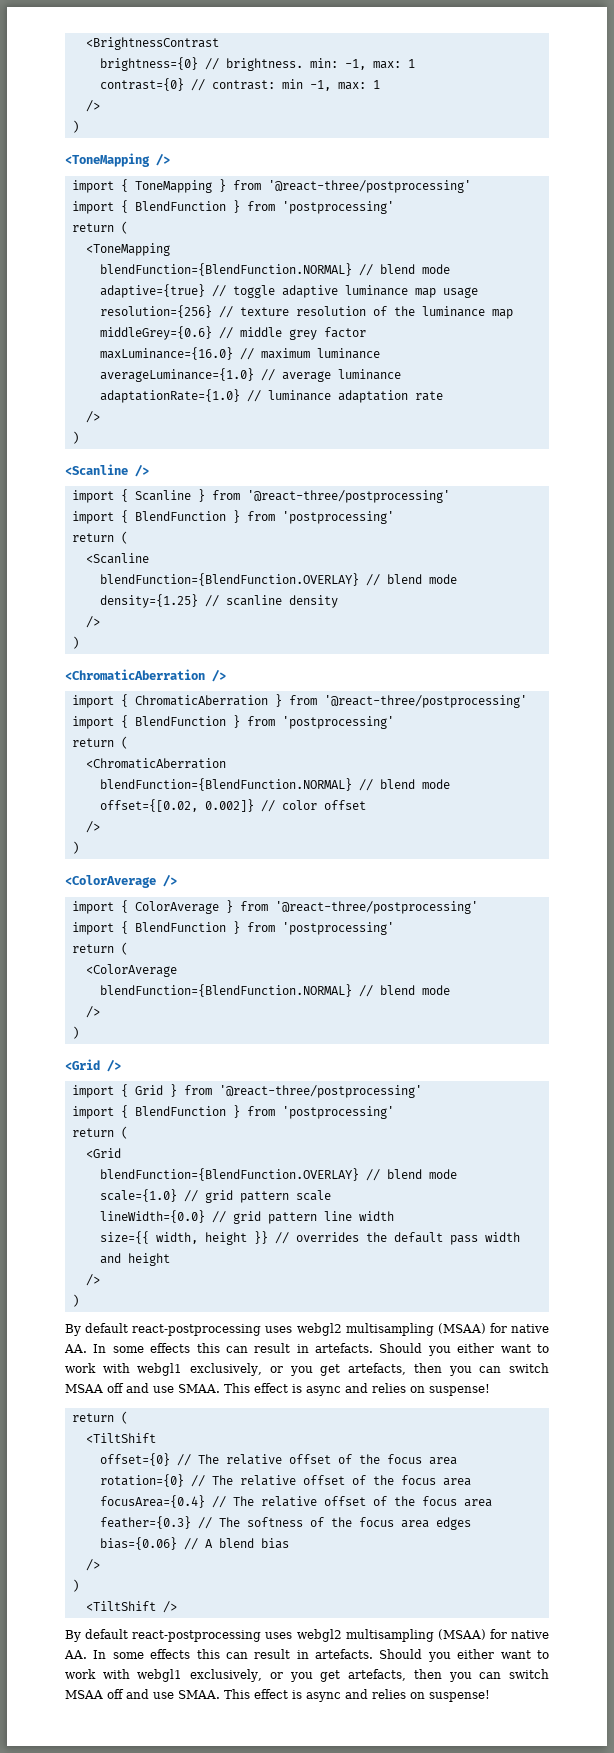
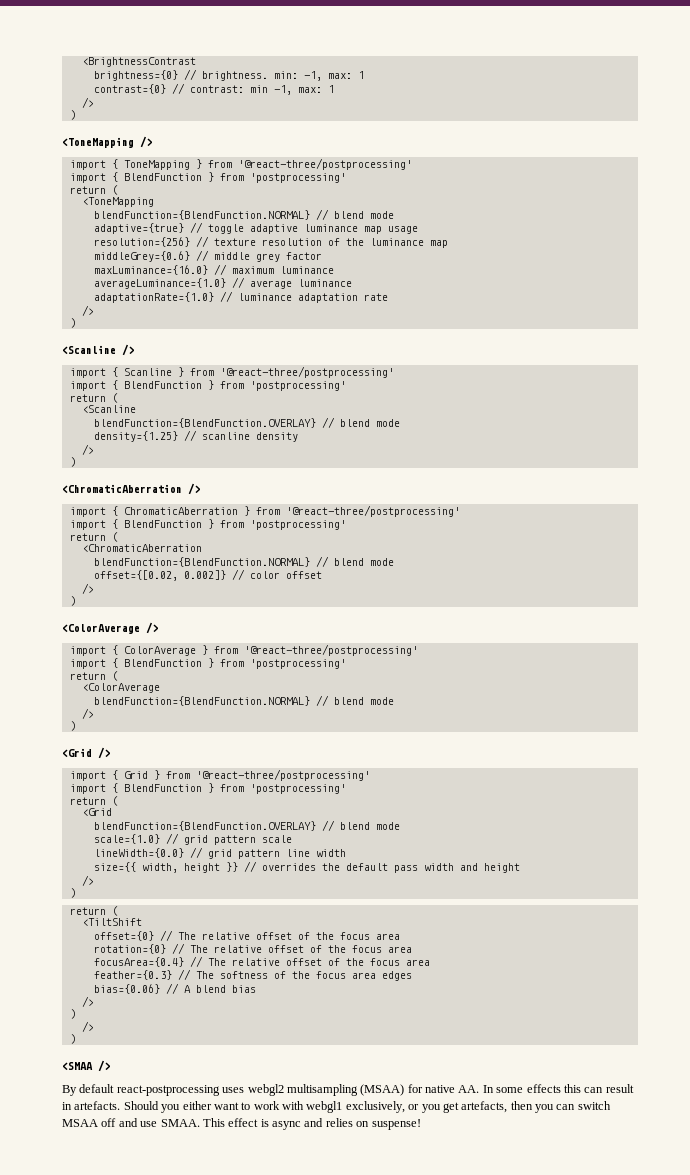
[65,1323,549,1336] [64,1343,549,1356] [65,1363,549,1376] [65,1383,490,1396] // By default react-postprocessing uses webgl2 multisampling (MSAA) for native AA. In some effects this can result in artefacts. Should you either want to work with webgl1 exclusively, or you get artefacts, then you can switch MSAA off and use SMAA. This effect is async and relies on suspense! -> (76, 893) none
[85,1601,156,1611] <TiltShift -> [81,1021,94,1032] [69,1034,76,1044] [62,1062,93,1071] /> // ) // <SMAA

